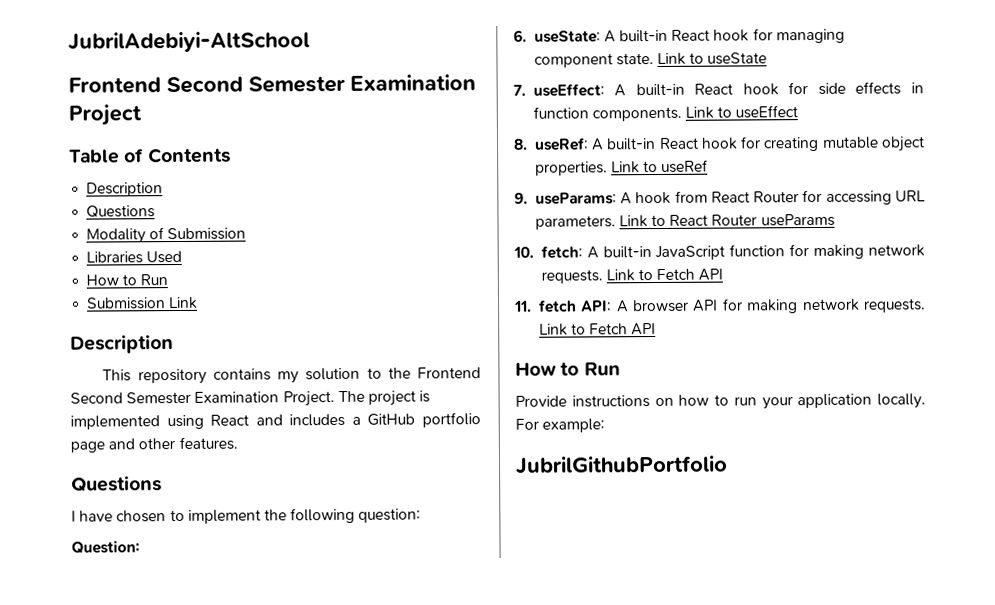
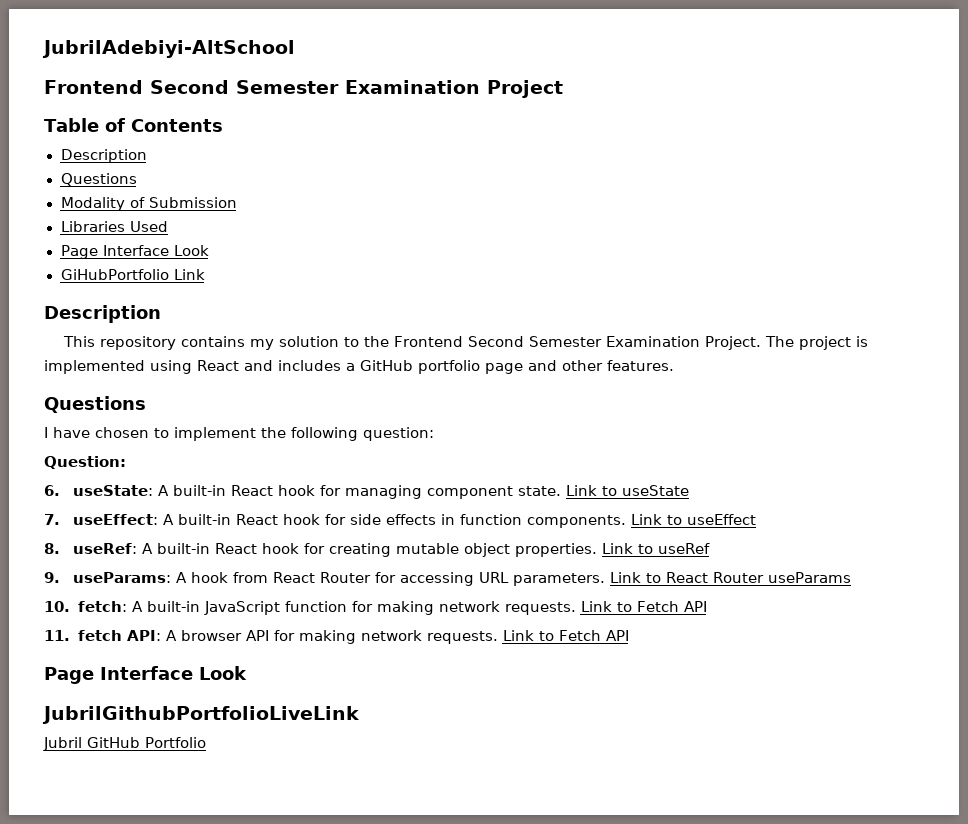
[86,274,169,286] [86,297,167,310] How to Run // Submission -> [60,245,209,259] [60,269,169,280] Page Interface Look // GiHubPortfolio
[515,362,621,376] [515,393,926,410] [515,418,606,433] [515,455,728,475] How to Run // Provide instructions on how to run your application locally. For example: // JubrilGithubPortfolio -> [44,666,247,684] [42,706,359,724] [43,737,206,751] Page Interface Look // JubrilGithubPortfolioLiveLink // Jubril GitHub Portfolio

